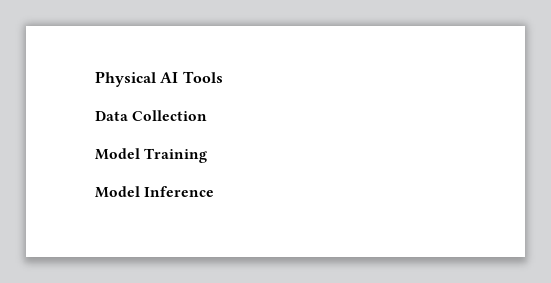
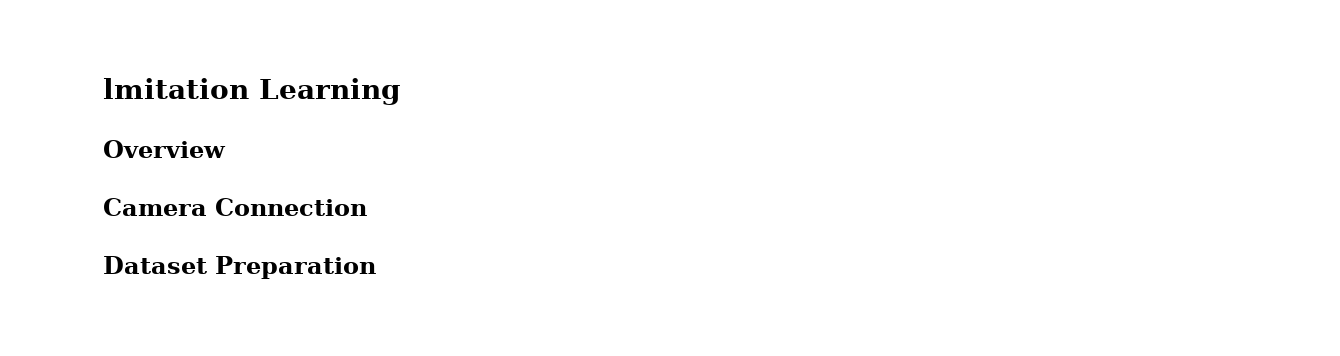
[95,71,223,87] [95,110,208,121] [95,148,208,163] [95,186,215,198] Physical AI Tools // Data Collection // Model Training // Model Inference -> [103,78,401,105] [103,140,226,158] [103,198,367,216] [103,256,376,279] lmitation Learning // Overview // Camera Connection // Dataset Preparation

